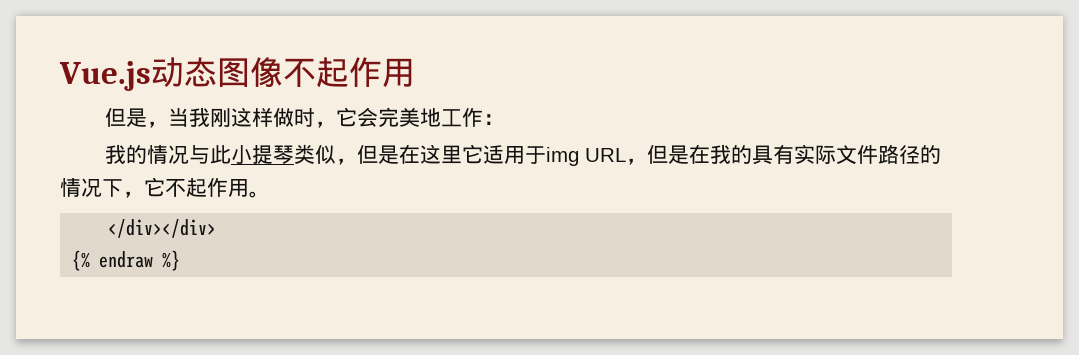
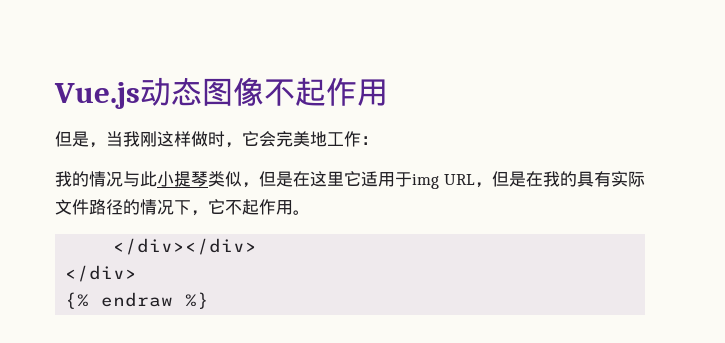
(217, 228) none -> [65,265,138,282] // </div>

